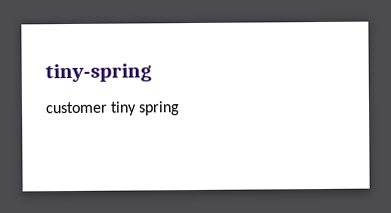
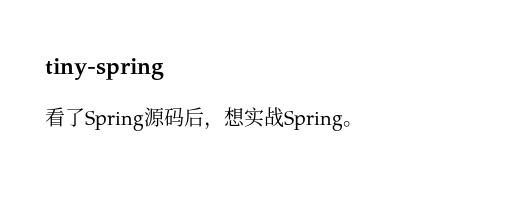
[45,101,181,116] customer tiny spring -> [45,107,363,131] 看了Spring源码后，想实战Spring。

